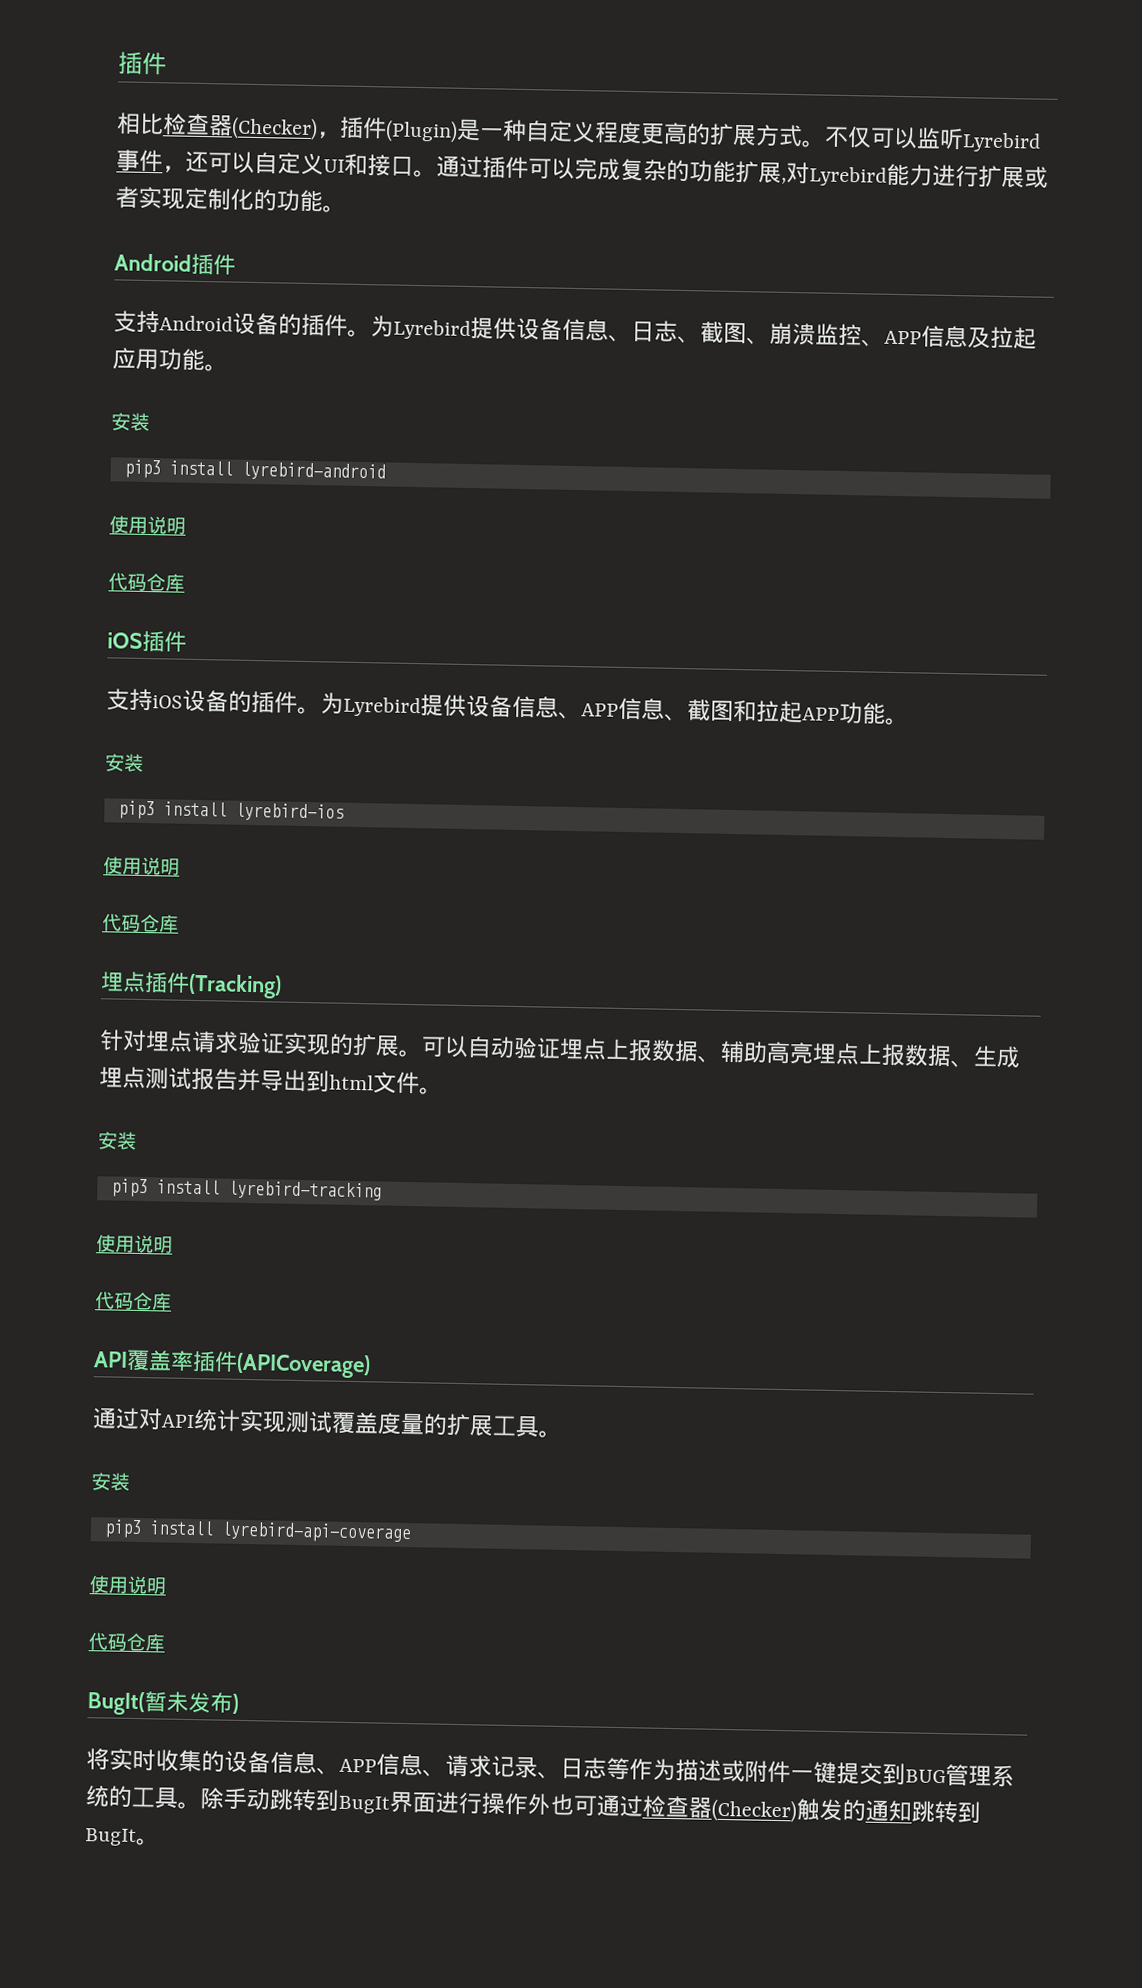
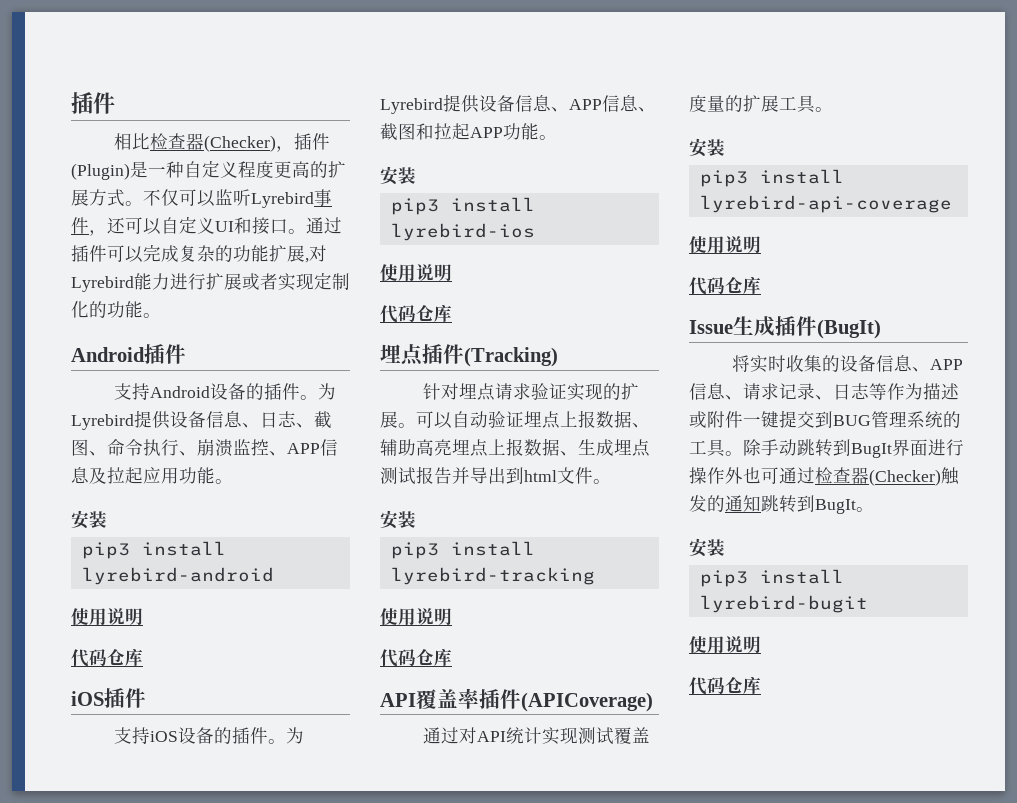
(770, 341) none -> [107,439,197,456] 命令执行、
[87,1691,239,1716] BugIt(暂未发布) -> [689,316,881,339] Issue生成插件(BugIt)
(160, 1842) none -> [689,538,725,557] [699,569,844,587] [699,595,868,613] [689,636,761,654] [689,676,761,695] // 安装 // pip3 install lyrebird-bugit // 使用说明 // 代码仓库

